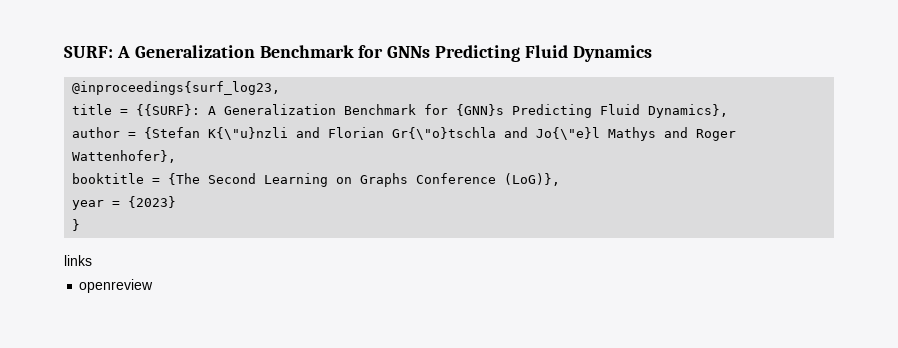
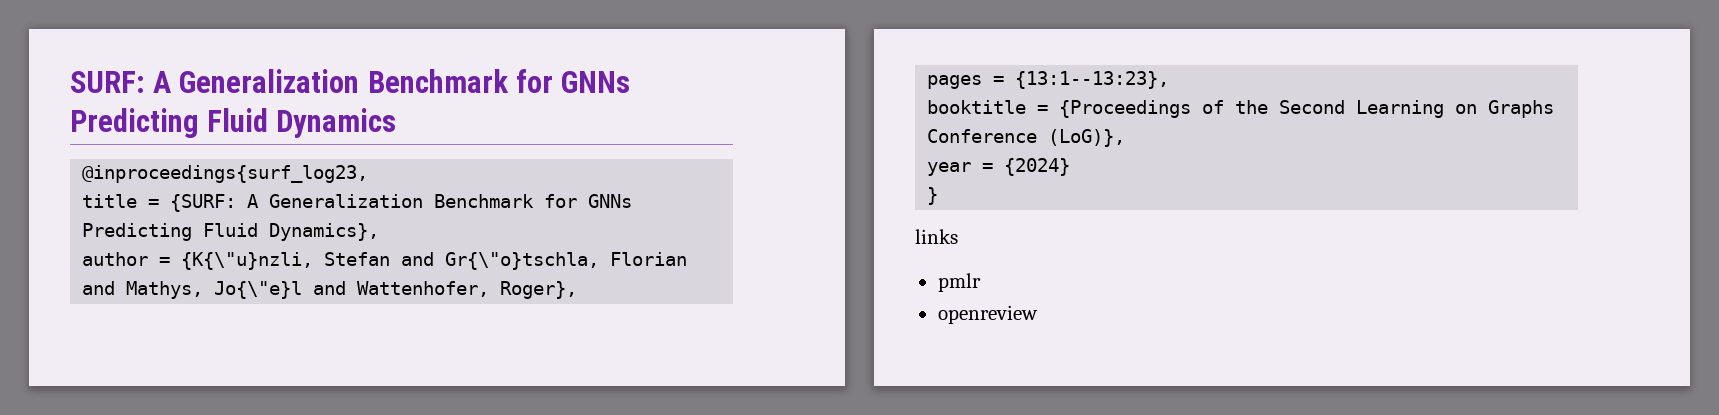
[136,104,505,116] {{SURF}: A Generalization Benchmark for {GNN}s -> [170,194,633,212] {SURF: A Generalization Benchmark for GNNs
[144,127,737,141] [72,150,177,163] {Stefan K{\"u}nzli and Florian Gr{\"o}tschla and Jo{\"e}l Mathys and Roger Wattenhofer}, -> [181,252,688,270] [82,281,578,299] [927,71,1170,89] {K{\"u}nzli, Stefan and Gr{\"o}tschla, Florian and Mathys, Jo{\"e}l and Wattenhofer, Roger}, // pages = {13:1--13:23},
[168,173,201,185] {The -> [1059,100,1269,118] {Proceedings of the
[128,196,177,208] {2023} -> [1004,158,1071,176] {2024}
(92, 260) none -> [937,273,981,292] // pmlr

